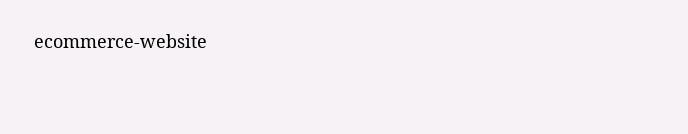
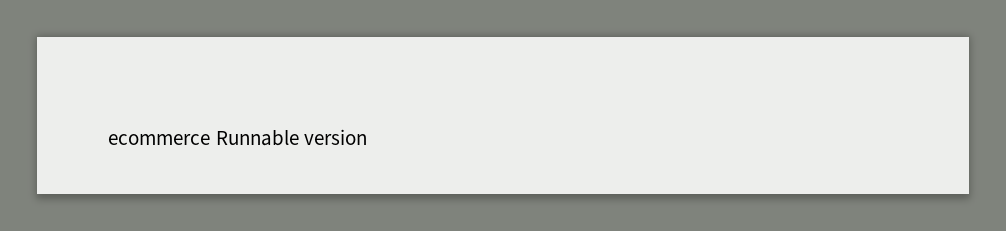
[34,34,207,48] ecommerce-website -> [108,129,368,146] ecommerce Runnable version

